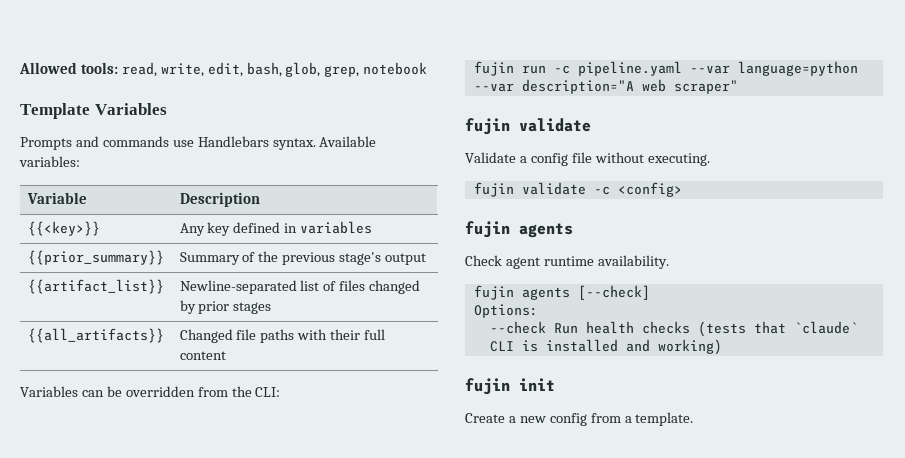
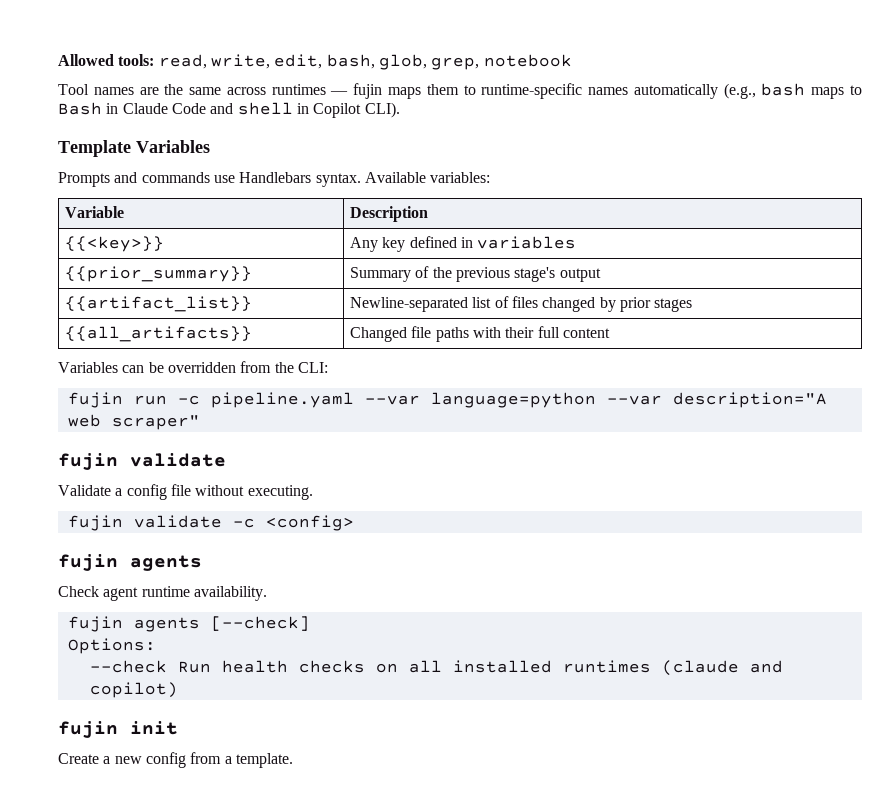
(428, 68) none -> [58,83,863,99] [58,102,400,118] // Tool names are the same across runtimes — fujin maps them to runtime-specific names automatically (e.g., bash maps to Bash in Claude Code and shell in Copilot CLI).
[697,321,858,337] [489,339,722,355] (tests that `claude` CLI is installed and working) -> [375,660,783,676] [89,682,178,698] on all installed runtimes (claude and copilot)

